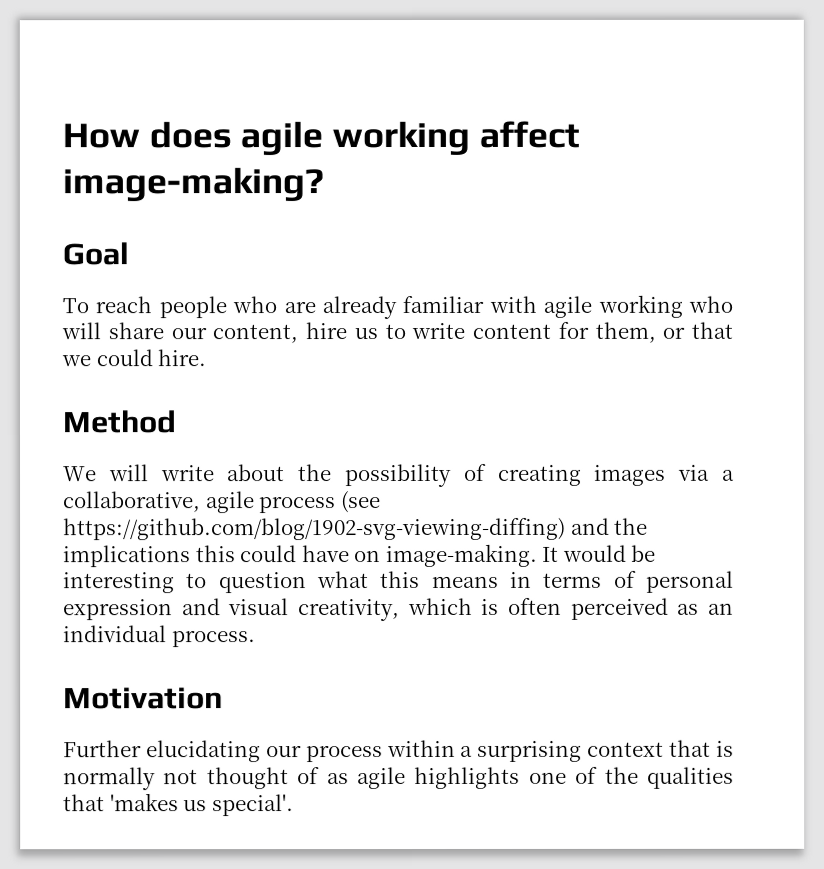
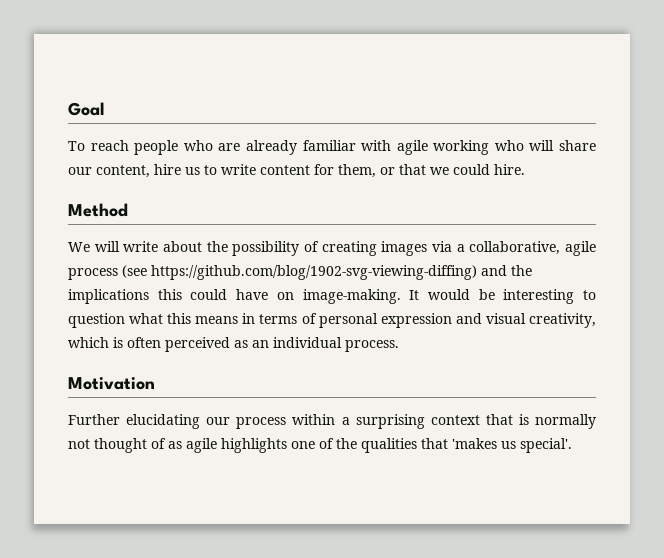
[62,120,580,156] [62,167,324,202] How does agile working affect image-making? // -> (68, 109) none

